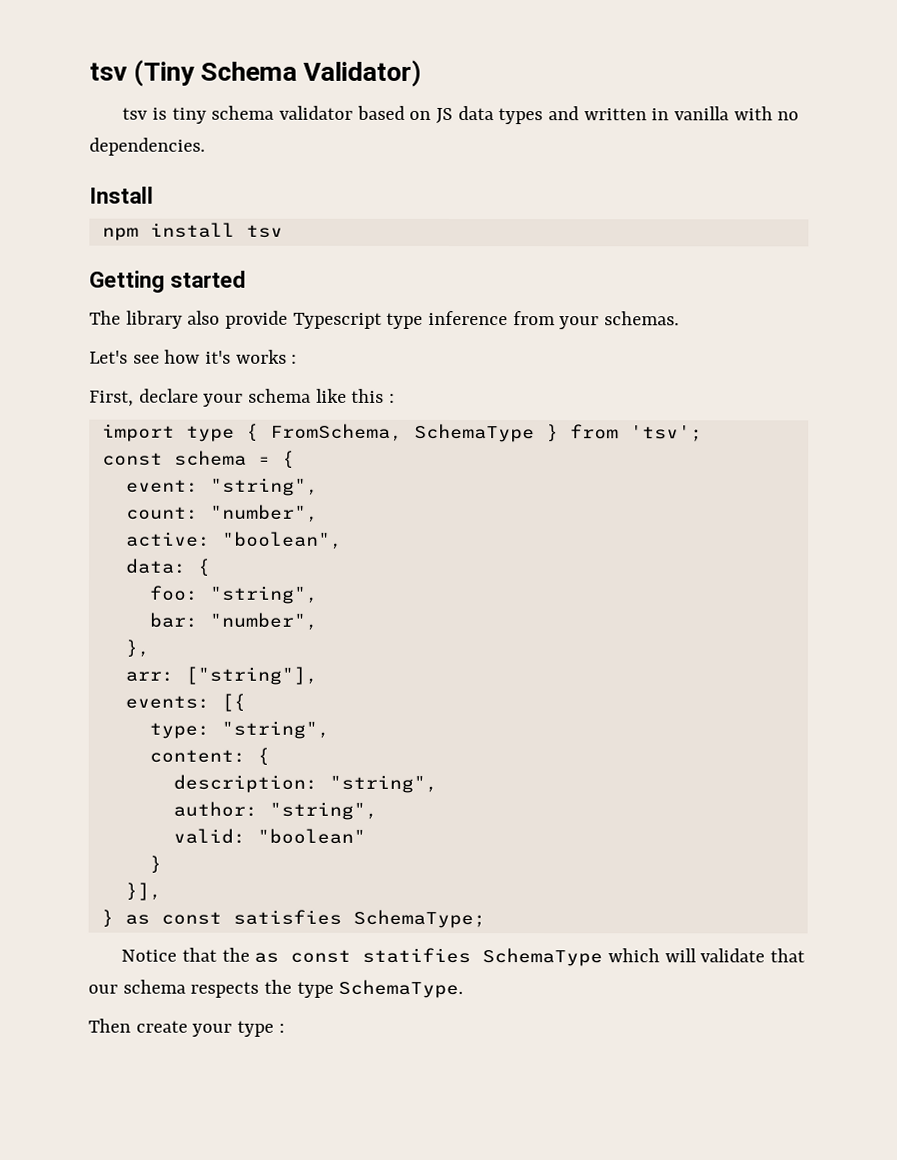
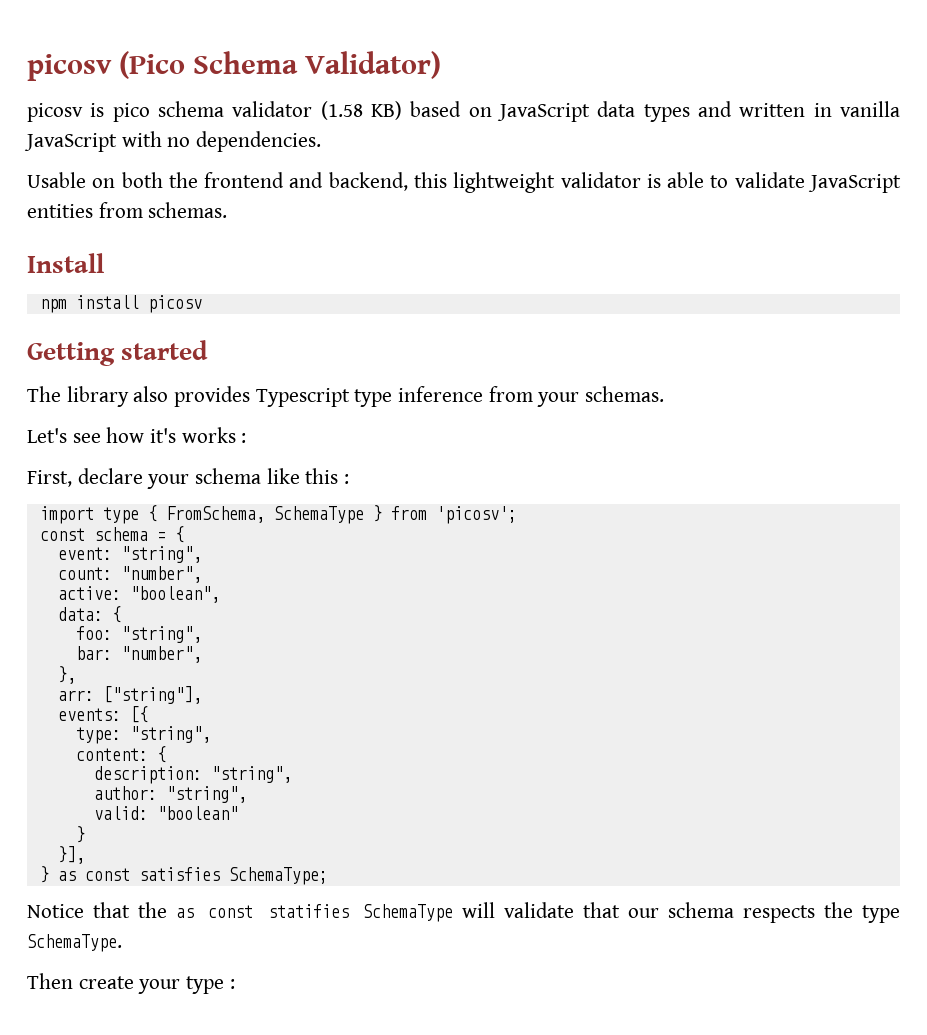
[89,59,196,87] tsv (Tiny -> [27,51,185,81] picosv (Pico
[122,105,354,124] tsv is tiny schema validator -> [27,101,402,122] picosv is pico schema validator (1.58 KB)
[436,107,454,124] JS -> [496,103,590,122] JavaScript
(730, 113) none -> [24,133,117,152] JavaScript
(205, 146) none -> [27,172,902,193] [27,202,228,218] // Usable on both the frontend and backend, this lightweight validator is able to validate JavaScript entities from schemas.
[245,224,283,238] tsv -> [147,295,202,313] picosv
[225,310,289,329] provide -> [174,386,251,407] provides
[629,425,703,442] 'tsv'; -> [435,506,517,524] 'picosv';
[608,948,661,963] which -> (453, 913) none

